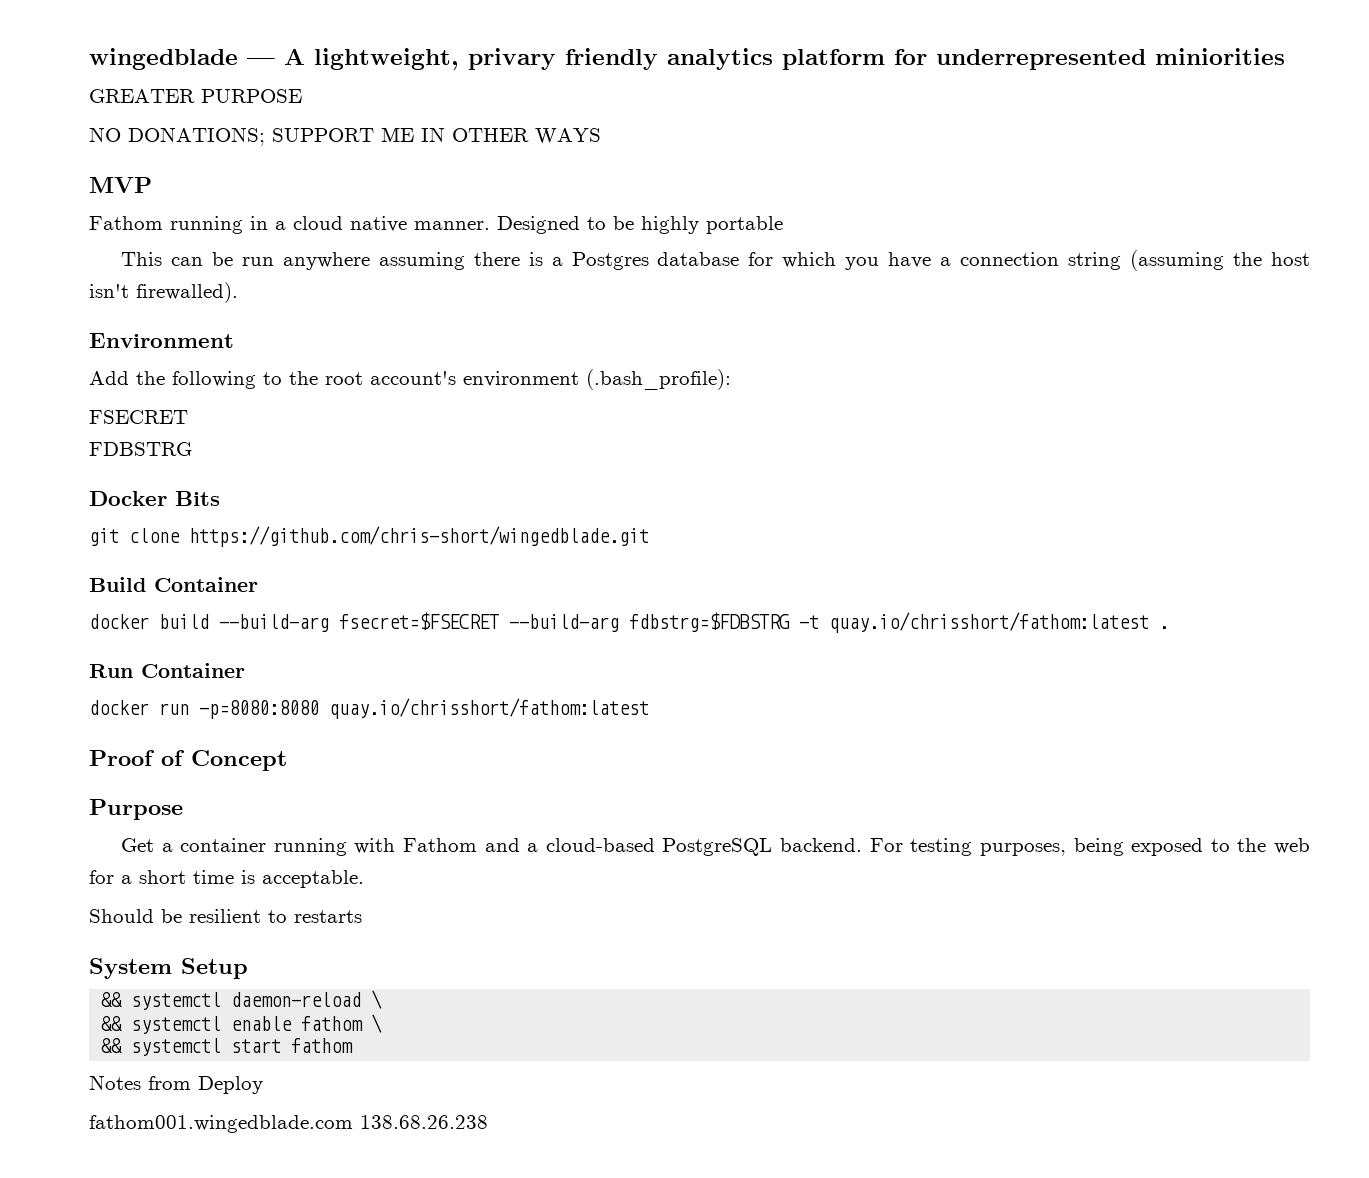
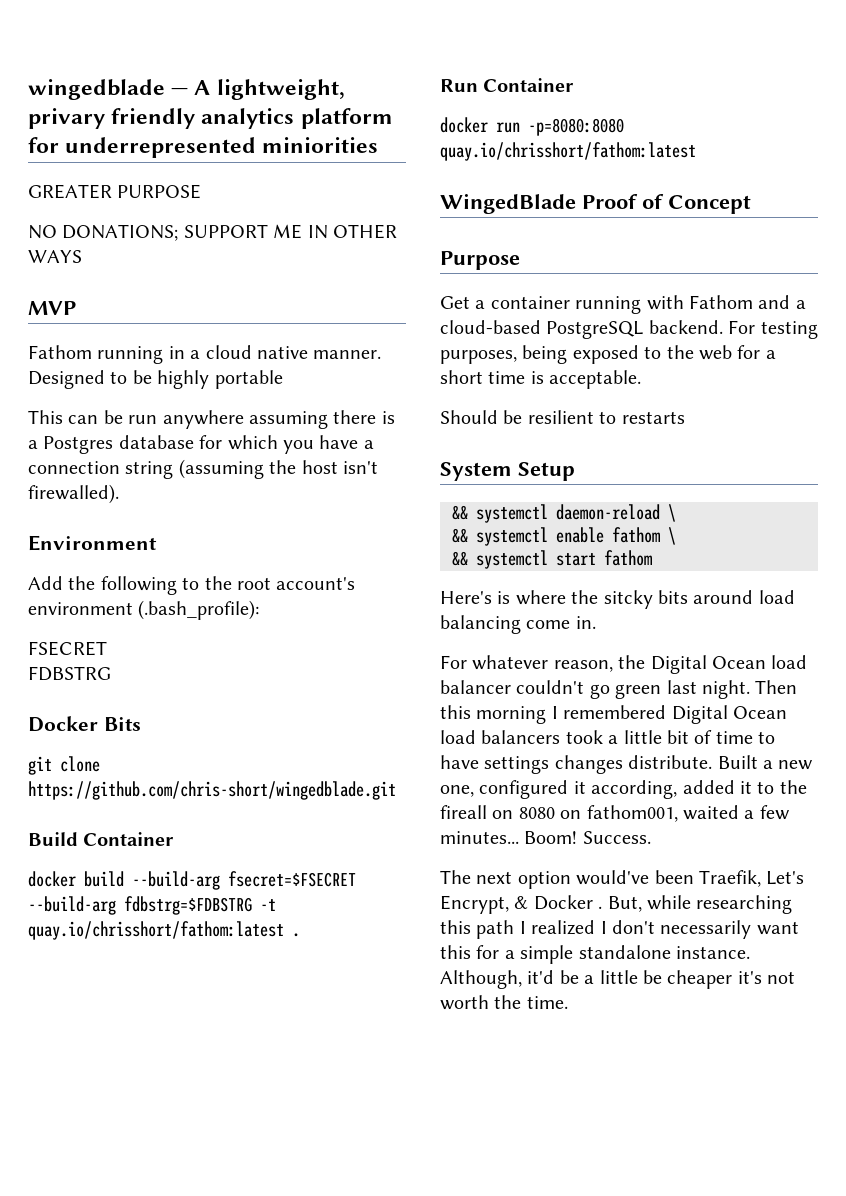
(649, 708) none -> [440,193,576,214] WingedBlade
[89,1075,263,1094] [89,1115,488,1133] Notes from Deploy // fathom001.wingedblade.com 138.68.26.238 -> [440,590,795,609] [440,615,596,634] [440,655,808,674] [440,680,798,699] [440,705,787,724] [440,730,776,744] [440,755,814,774] [440,780,807,799] [440,805,790,822] [440,831,651,844] [440,870,805,889] [440,895,793,914] [440,920,799,939] [440,945,750,964] [440,970,796,989] [440,995,568,1010] Here's is where the sitcky bits around load balancing come in. // For whatever reason, the Digital Ocean load balancer couldn't go green last night. Then this morning I remembered Digital Ocean load balancers took a little bit of time to have settings changes distribute. Built a new one, configured it according, added it to the fireall on 8080 on fathom001, waited a few minutes... Boom! Success. // The next option would've been Traefik, Let's Encrypt, & Docker . But, while researching this path I realized I don't necessarily want this for a simple standalone instance. Although, it'd be a little be cheaper it's not worth the time.

